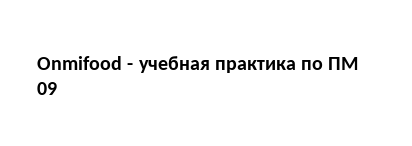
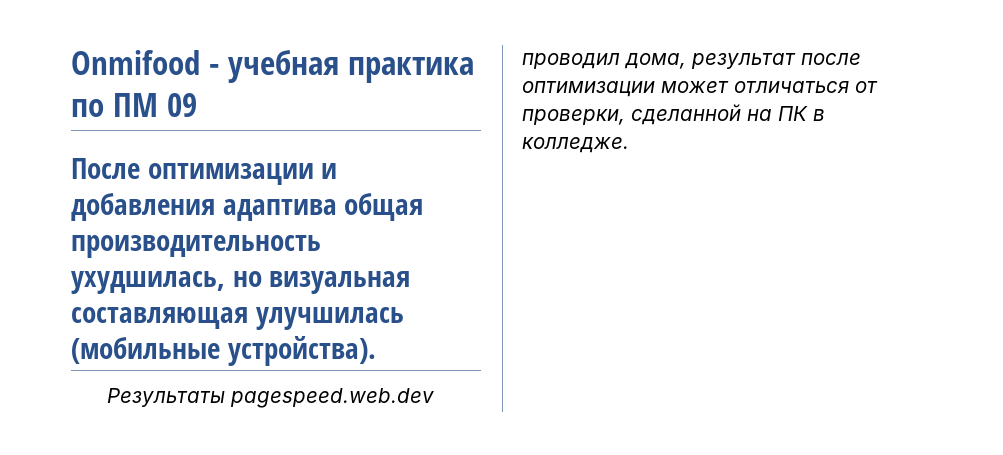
(57, 88) none -> [71,158,338,185] [71,193,424,221] [71,235,321,258] [71,271,411,294] [71,307,404,330] [71,336,376,366] [106,388,434,408] [522,53,861,69] [522,81,878,97] [522,104,825,125] [522,137,629,153] // После оптимизации и добавления адаптива общая производительность ухудшилась, но визуальная составляющая улучшилась (мобильные устройства). // Результаты pagespeed.web.dev проводил дома, результат после оптимизации может отличаться от проверки, сделанной на ПК в колледже.

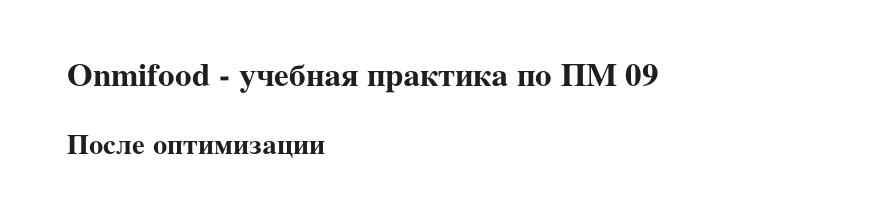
[321,163,338,179] [71,193,424,221] [71,235,321,258] [71,271,411,294] [71,307,404,330] [71,336,376,366] [106,388,434,408] [522,53,861,69] [522,81,878,97] [522,104,825,125] [522,137,629,153] и добавления адаптива общая производительность ухудшилась, но визуальная составляющая улучшилась (мобильные устройства). // Результаты pagespeed.web.dev проводил дома, результат после оптимизации может отличаться от проверки, сделанной на ПК в колледже. -> (325, 150) none

